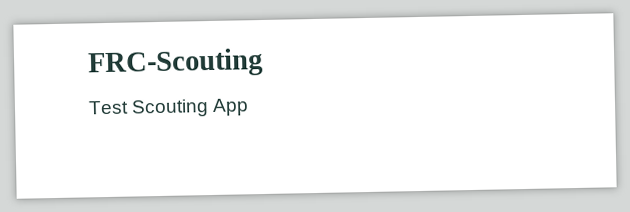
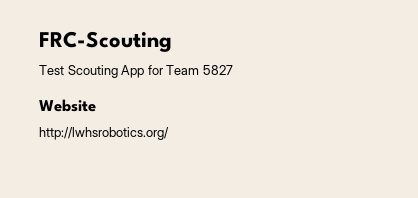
(250, 107) none -> [147,65,233,75] [39,99,96,112] [39,127,169,140] for Team 5827 // Website // http://lwhsrobotics.org/

